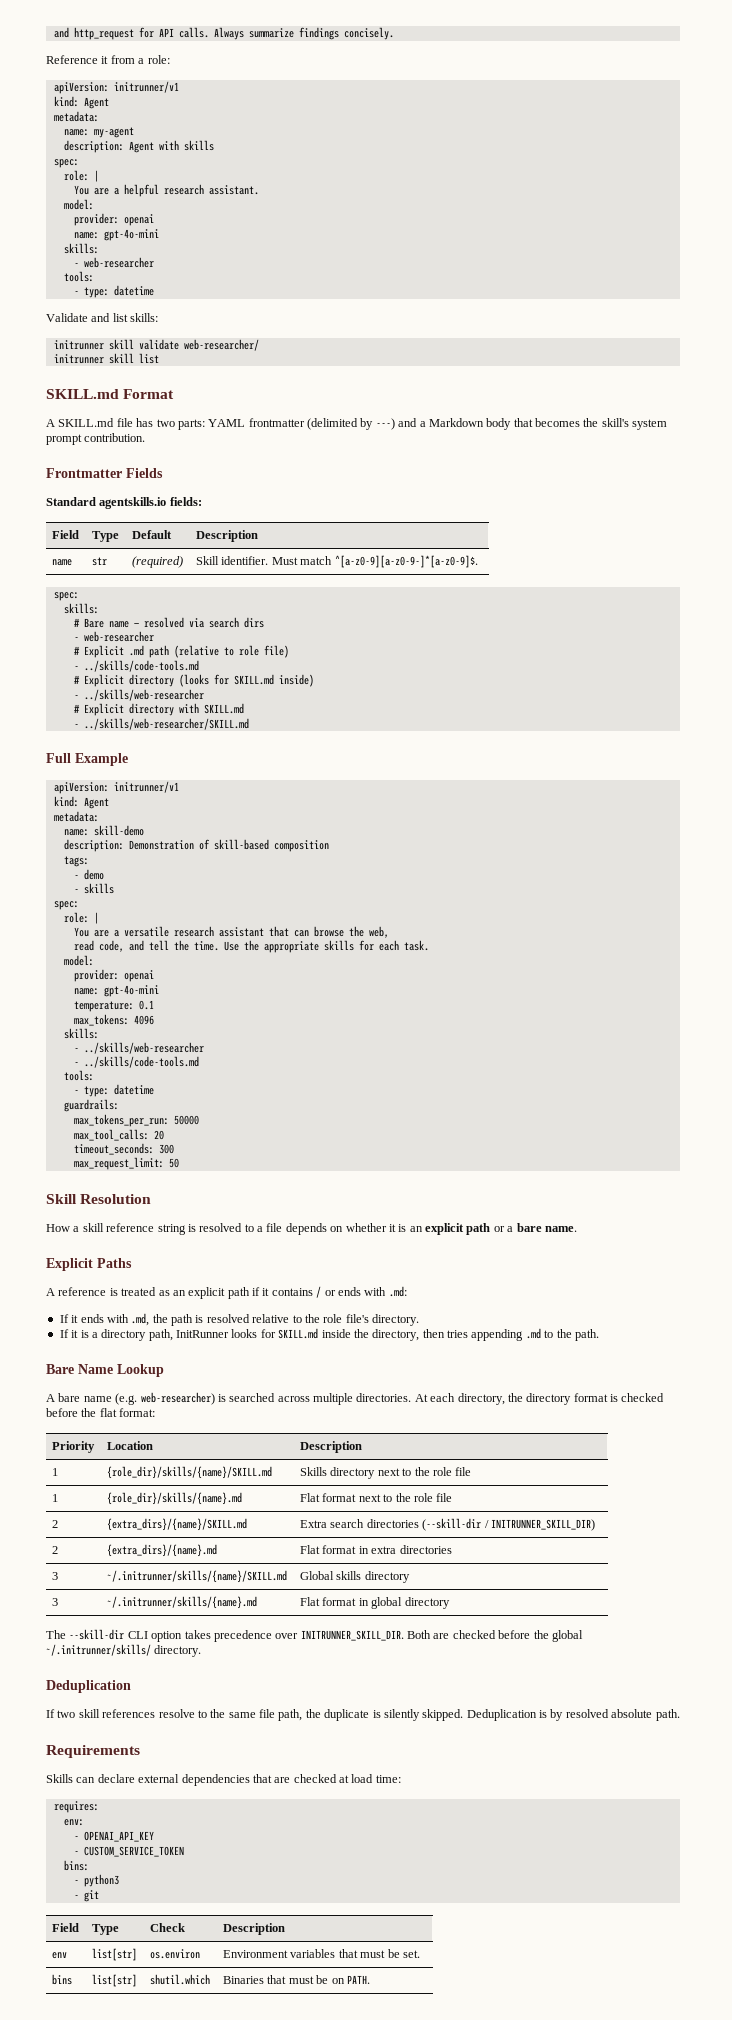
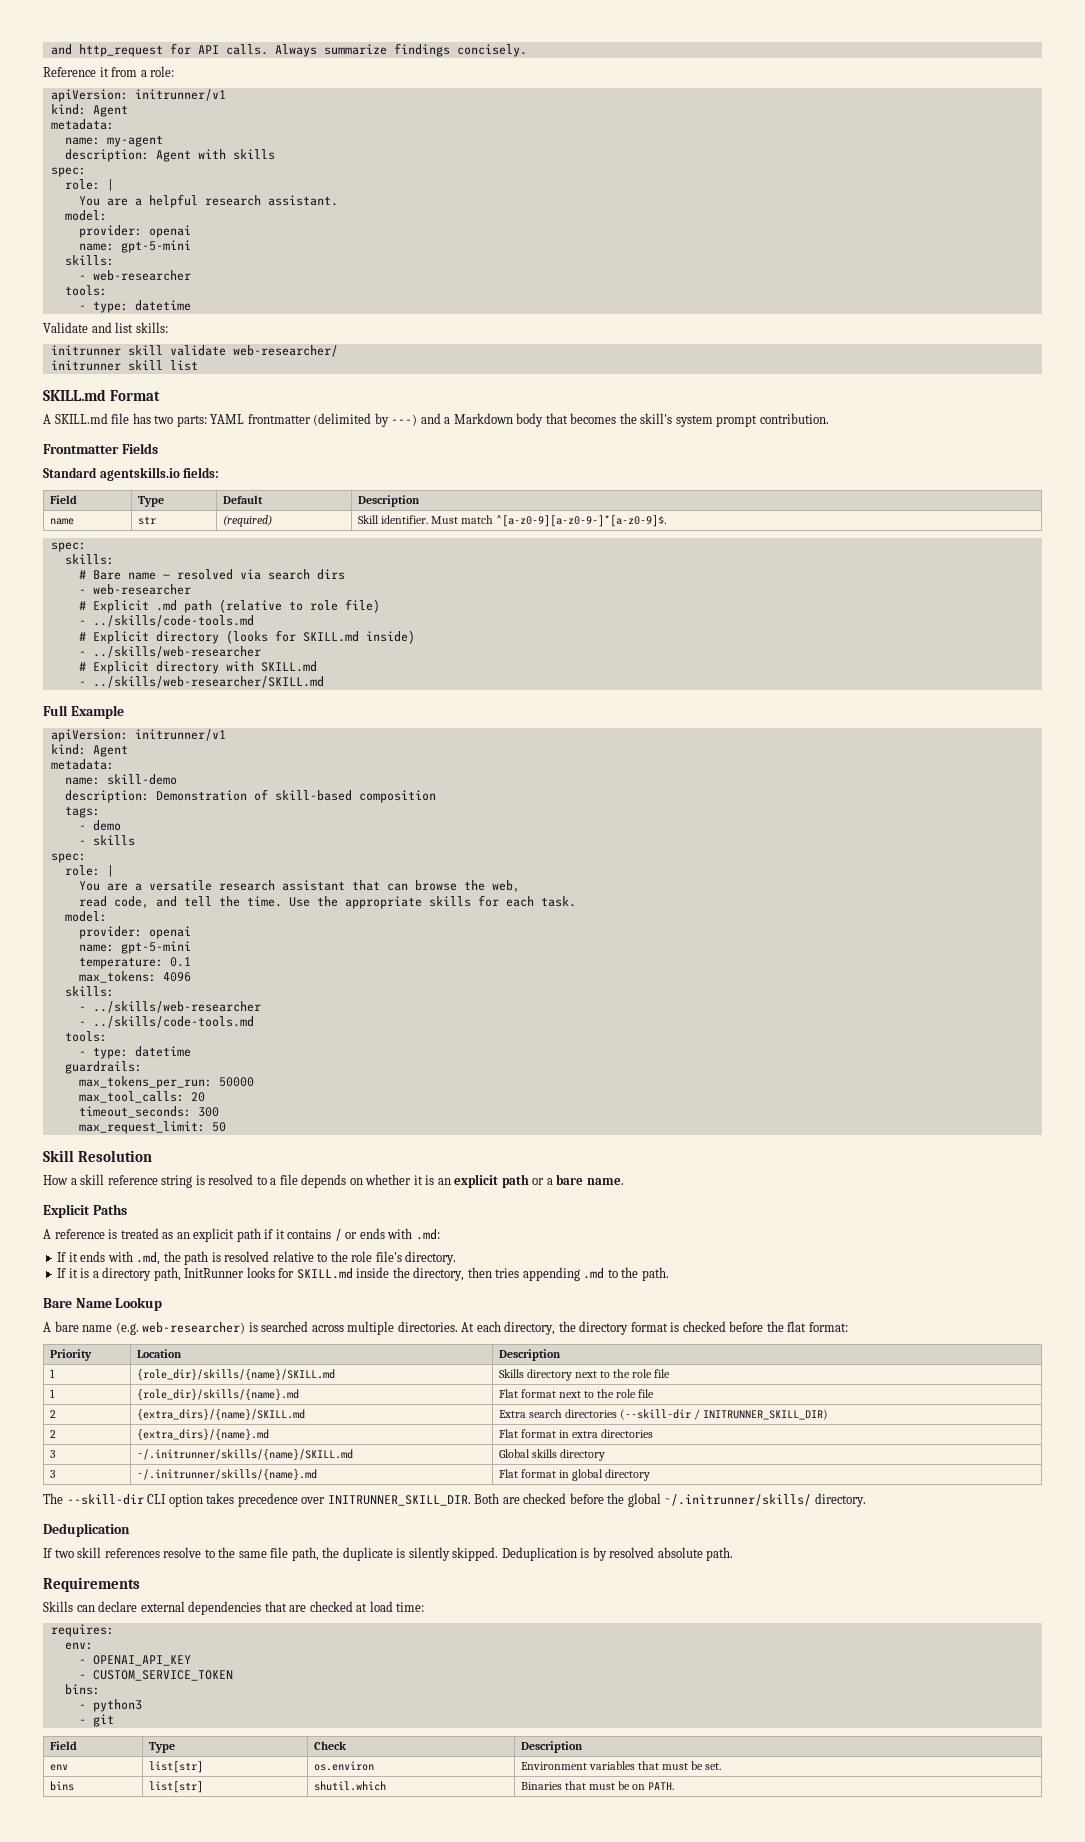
[103,229,159,241] gpt-4o-mini -> [120,240,191,253] gpt-5-mini
[103,985,159,997] gpt-4o-mini -> [120,941,191,954] gpt-5-mini

